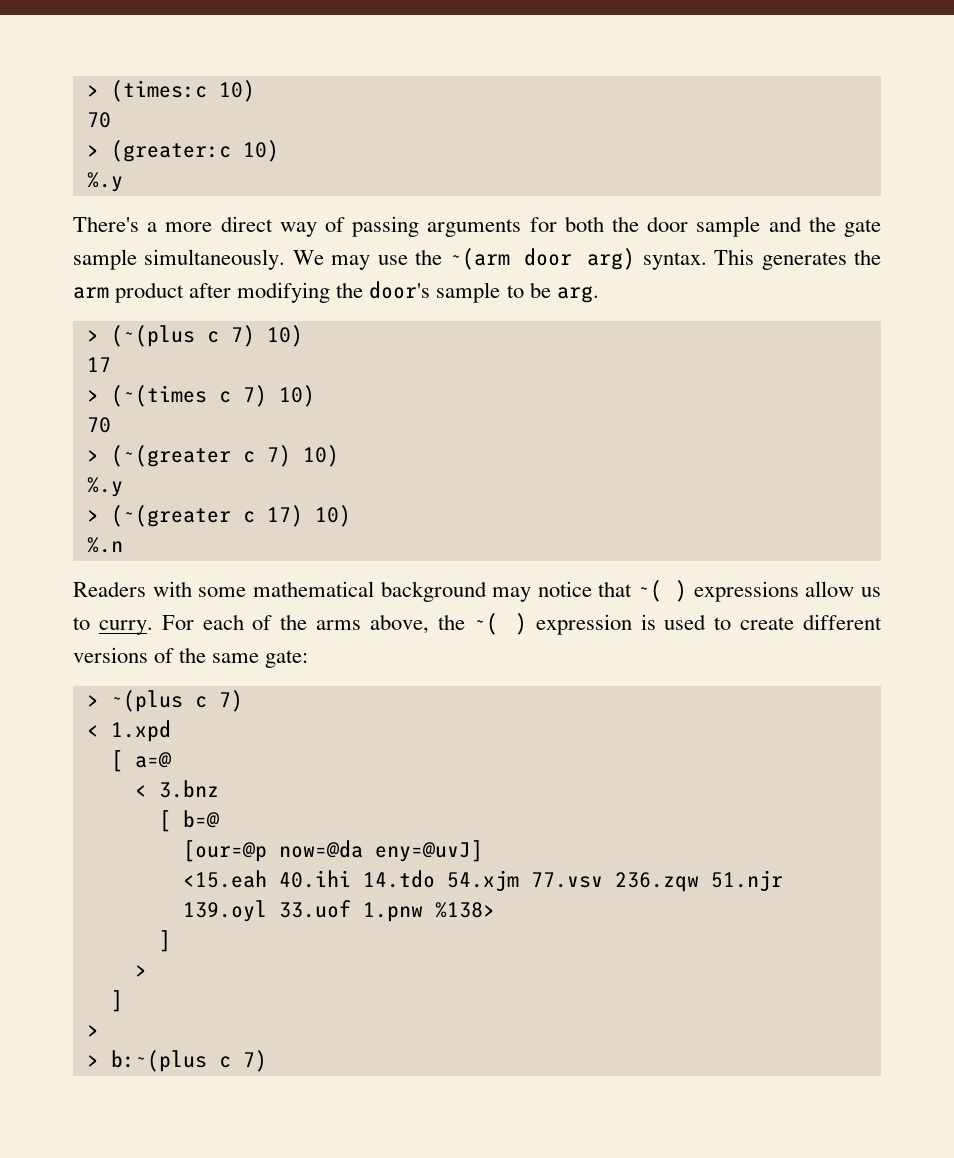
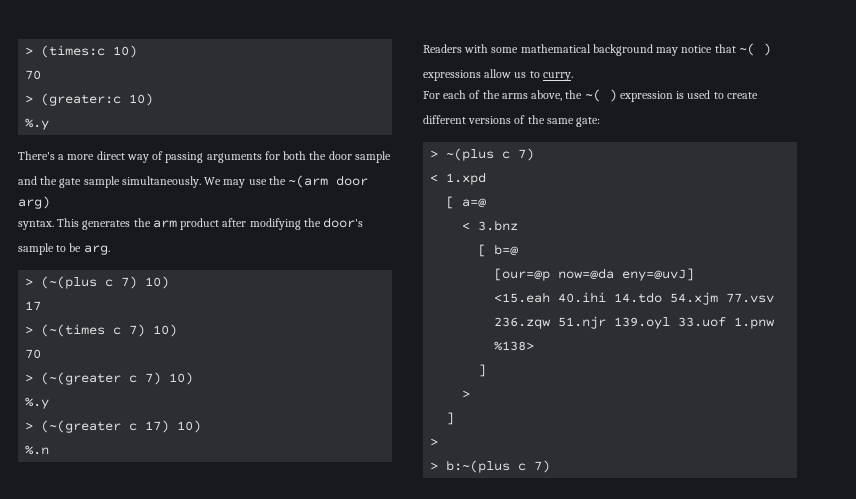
(761, 226) none -> (391, 157) //
(636, 259) none -> (50, 202) //
(431, 290) none -> (364, 222) //
(688, 591) none -> (771, 49) //
(153, 627) none -> (573, 76) //
(795, 623) none -> (758, 95) //

